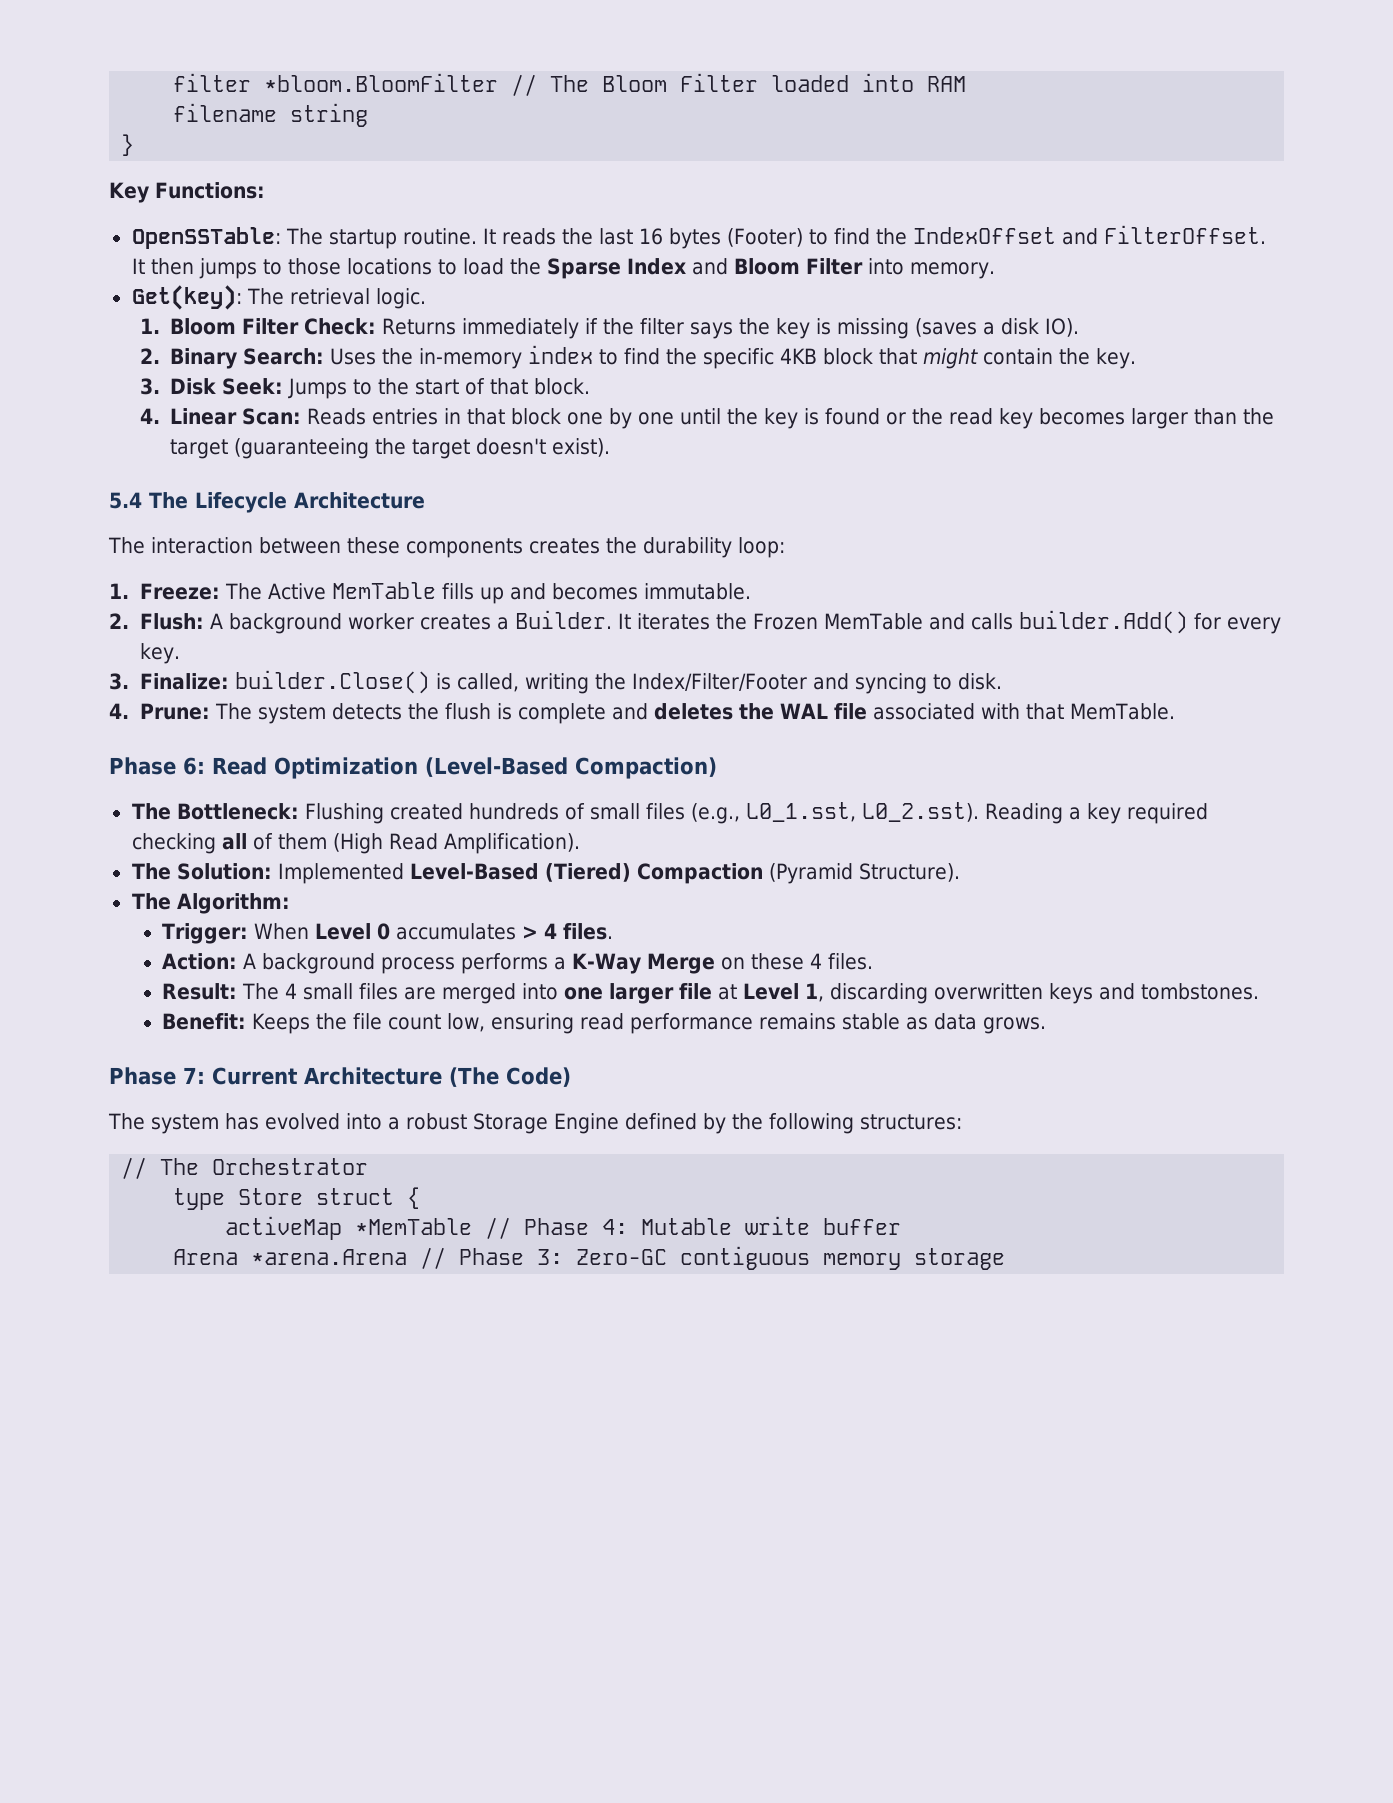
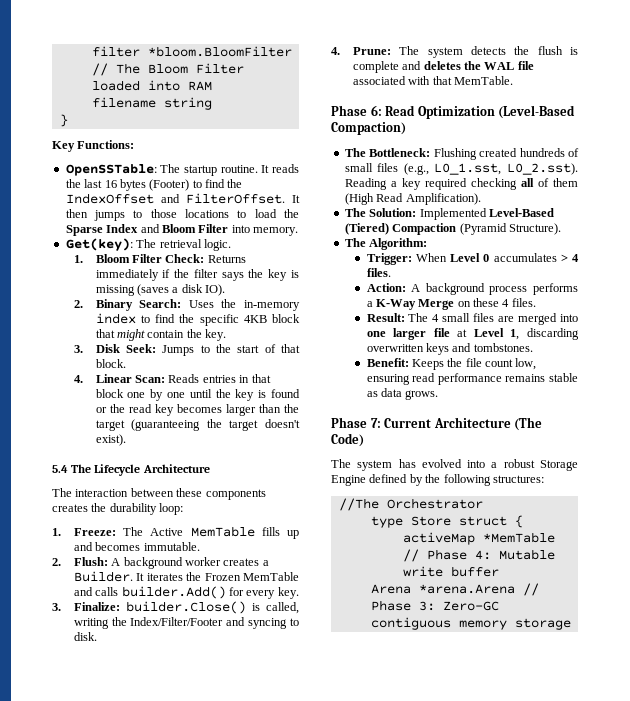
[121,1157,200,1179] // The -> [338,498,379,511] //The

